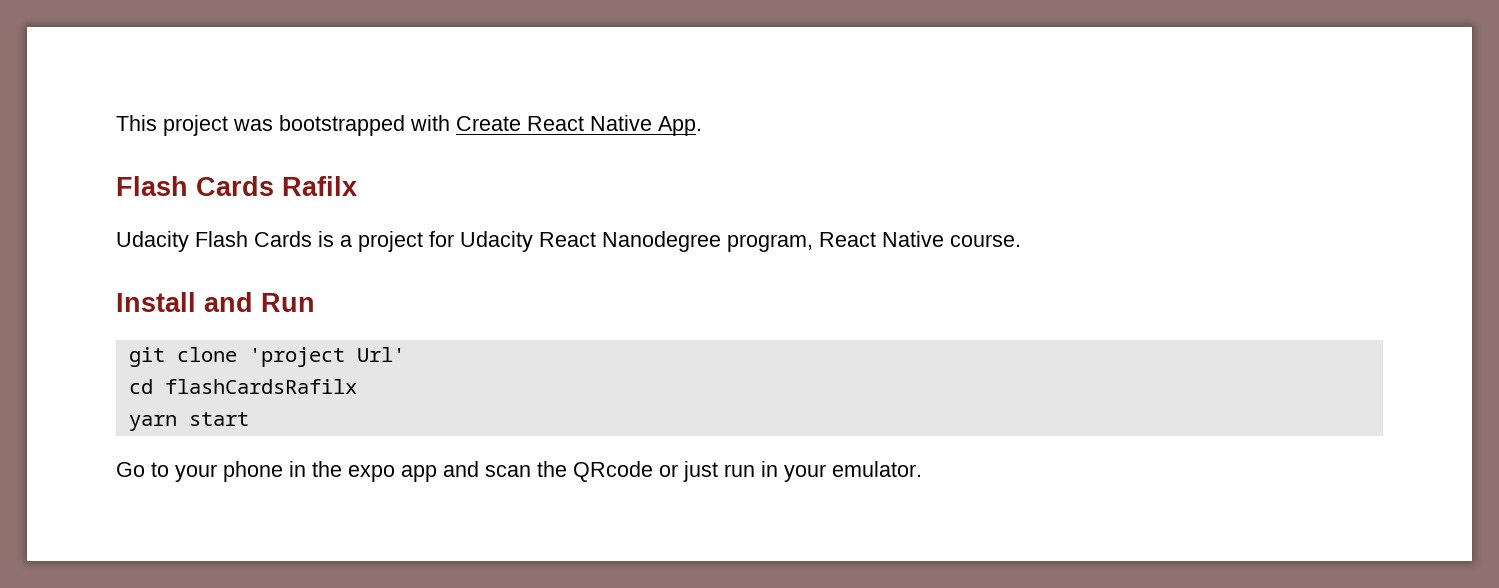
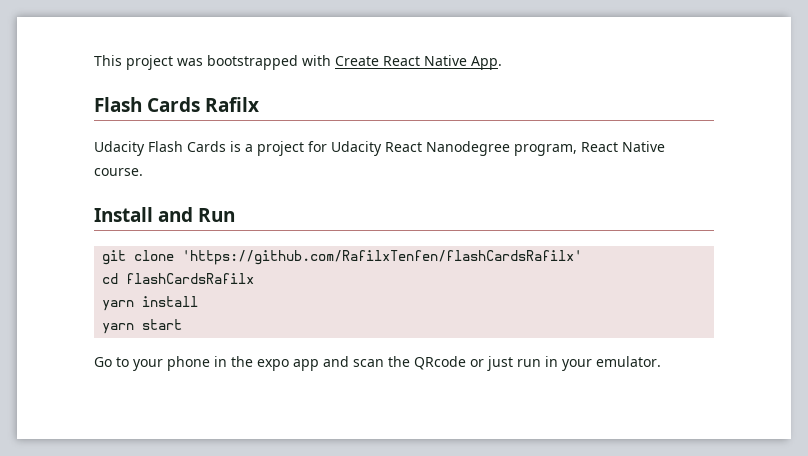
[248,347,405,367] 'project Url' -> [182,250,583,265] 'https://github.com/RafilxTenfen/flashCardsRafilx'
(357, 386) none -> [102,296,199,311] // yarn install

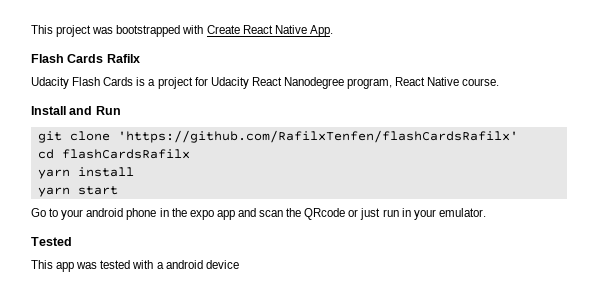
(163, 365) none -> [86,208,124,217] android
(661, 361) none -> [31,237,72,246] [31,260,239,272] // Tested // This app was tested with a android device

